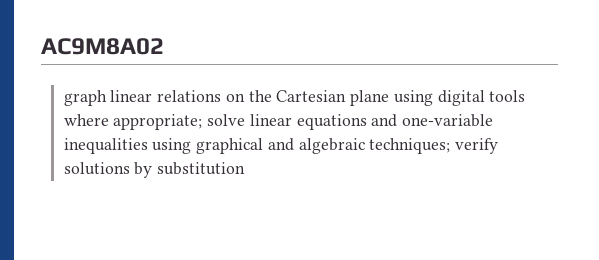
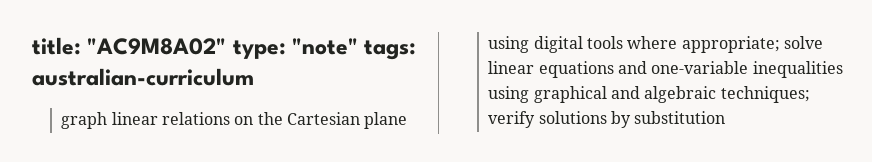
[41,38,164,55] AC9M8A02 -> [32,37,417,60] [32,68,254,86] title: "AC9M8A02" type: "note" tags: australian-curriculum

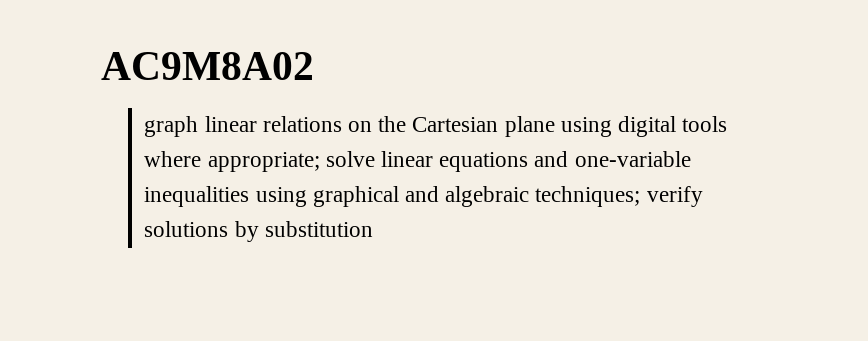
[32,37,417,60] [32,68,254,86] title: "AC9M8A02" type: "note" tags: australian-curriculum -> [101,52,314,80] AC9M8A02

